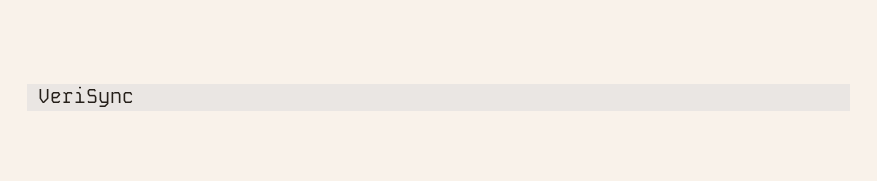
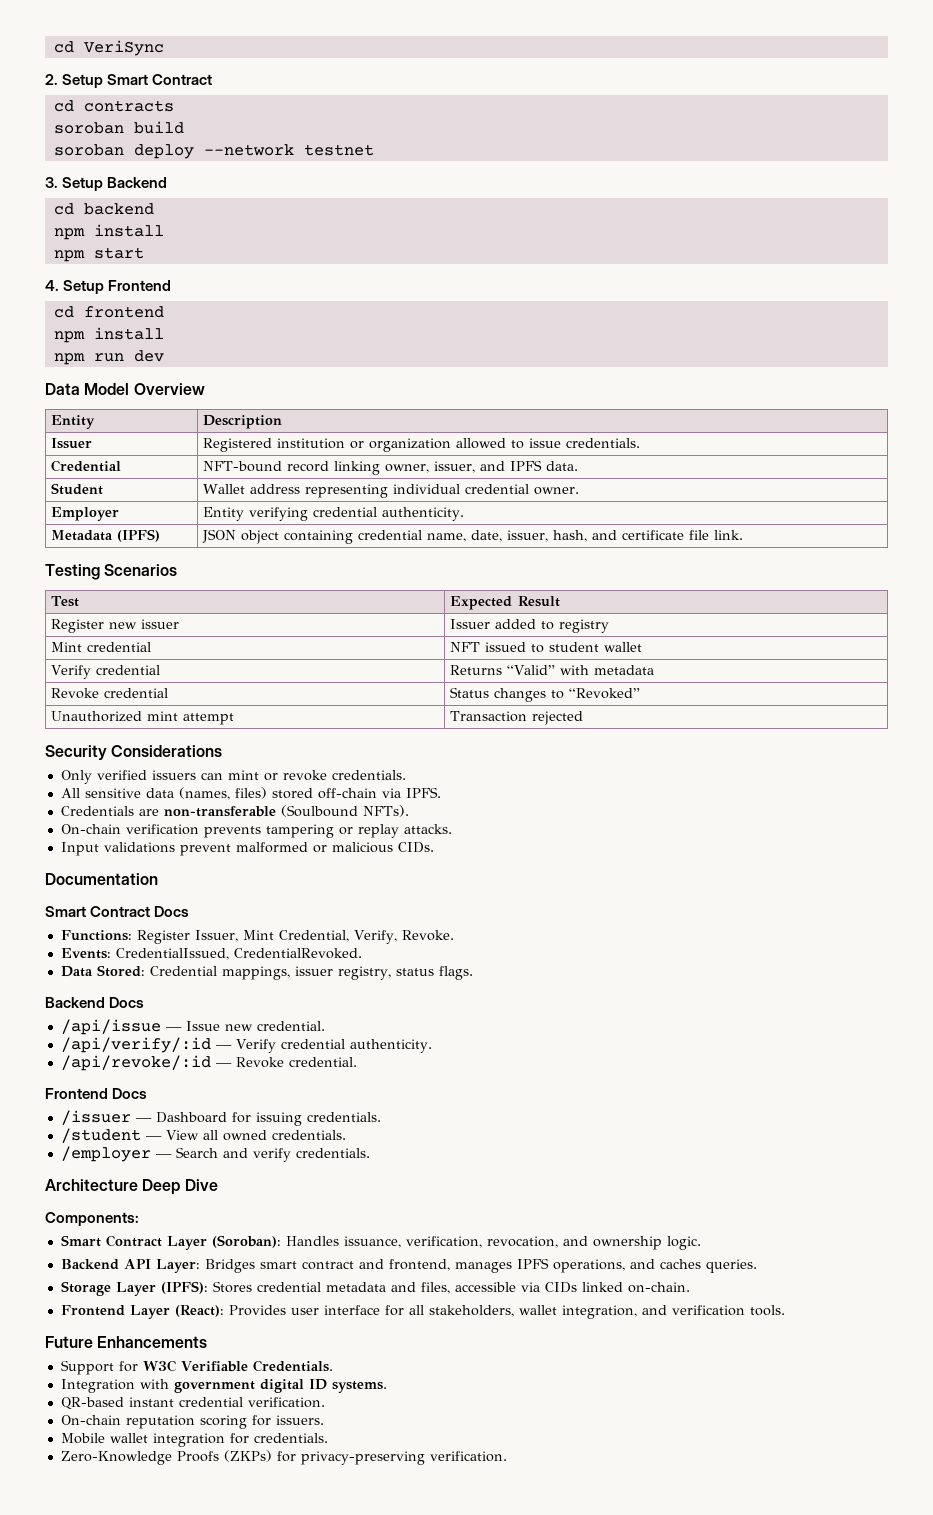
(38, 96) none -> [53,41,74,53] cd
(135, 96) none -> [45,74,213,88] [53,100,174,112] [53,121,184,134] [53,144,374,159] [45,177,168,191] [53,203,154,215] [53,224,164,240] [53,247,144,262] [45,280,172,294] [53,306,164,318] [53,327,164,343] [53,350,164,365] [45,383,205,395] [51,415,96,429] [203,415,283,429] [51,438,93,449] [203,438,641,452] [51,460,122,472] [203,460,579,475] [51,483,104,495] [203,484,580,498] [51,507,120,521] [203,507,465,521] [51,529,161,542] [202,529,744,544] [45,564,178,580] [51,596,80,607] [450,596,561,610] [51,619,180,633] [450,619,610,633] [51,642,152,652] [450,642,643,653] [51,665,161,679] [450,665,655,675] [51,688,169,699] [450,687,641,702] [51,711,235,725] [450,711,584,725] [45,745,223,760] [60,770,406,784] [60,787,441,800] [60,805,409,817] [60,824,452,838] [60,842,434,856] [45,873,158,885] [45,906,190,917] [60,930,454,944] [60,948,362,960] [60,965,473,980] [45,997,145,1008] [60,1019,325,1035] [60,1037,432,1053] [60,1055,357,1071] [45,1088,148,1099] [60,1110,381,1126] [60,1128,346,1143] [60,1146,370,1162] [45,1179,218,1195] [45,1212,139,1226] [60,1235,701,1250] [60,1258,757,1273] [60,1281,690,1296] [60,1305,785,1319] [45,1336,208,1348] [60,1360,333,1375] [60,1379,387,1393] [60,1397,325,1410] [60,1415,324,1429] [60,1433,328,1447] [60,1450,507,1465] // 2. Setup Smart Contract // cd contracts // soroban build // soroban deploy --network testnet // 3. Setup Backend // cd backend // npm install // npm start // 4. Setup Frontend // cd frontend // npm install // npm run dev // Data Model Overview // Entity | Description // Issuer | Registered institution or organization allowed to issue credentials. // Credential | NFT-bound record linking owner, issuer, and IPFS data. // Student | Wallet address representing individual credential owner. // Employer | Entity verifying credential authenticity. // Metadata (IPFS) | JSON object containing credential name, date, issuer, hash, and certificate file link. // Testing Scenarios // Test | Expected Result // Register new issuer | Issuer added to registry // Mint credential | NFT issued to student wallet // Verify credential | Returns “Valid” with metadata // Revoke credential | Status changes to “Revoked” // Unauthorized mint attempt | Transaction rejected // Security Considerations // Only verified issuers can mint or revoke credentials. // All sensitive data (names, files) stored off-chain via IPFS. // Credentials are non-transferable (Soulbound NFTs). // On-chain verification prevents tampering or replay attacks. // Input validations prevent malformed or malicious CIDs. // Documentation // Smart Contract Docs // Functions: Register Issuer, Mint Credential, Verify, Revoke. // Events: CredentialIssued, CredentialRevoked. // Data Stored: Credential mappings, issuer registry, status flags. // Backend Docs // /api/issue — Issue new credential. // /api/verify/:id — Verify credential authenticity. // /api/revoke/:id — Revoke credential. // Frontend Docs // /issuer — Dashboard for issuing credentials. // /student — View all owned credentials. // /employer — Search and verify credentials. // Architecture Deep Dive // Components: // Smart Contract Layer (Soroban): Handles issuance, verification, revocation, and ownership logic. // Backend API Layer: Bridges smart contract and frontend, manages IPFS operations, and caches queries. // Storage Layer (IPFS): Stores credential metadata and files, accessible via CIDs linked on-chain. // Frontend Layer (React): Provides user interface for all stakeholders, wallet integration, and verification tools. // Future Enhancements // Support for W3C Verifiable Credentials. // Integration with government digital ID systems. // QR-based instant credential verification. // On-chain reputation scoring for issuers. // Mobile wallet integration for credentials. // Zero-Knowledge Proofs (ZKPs) for privacy-preserving verification.

